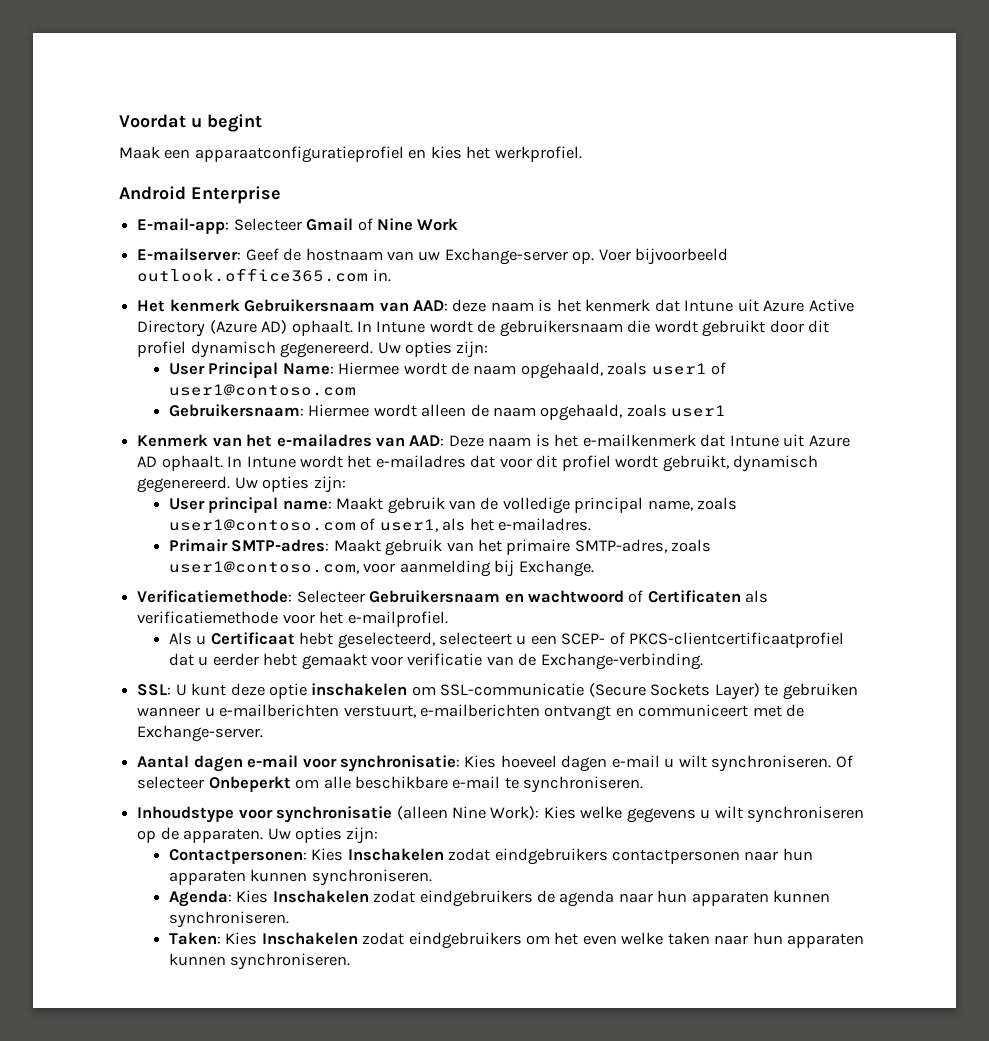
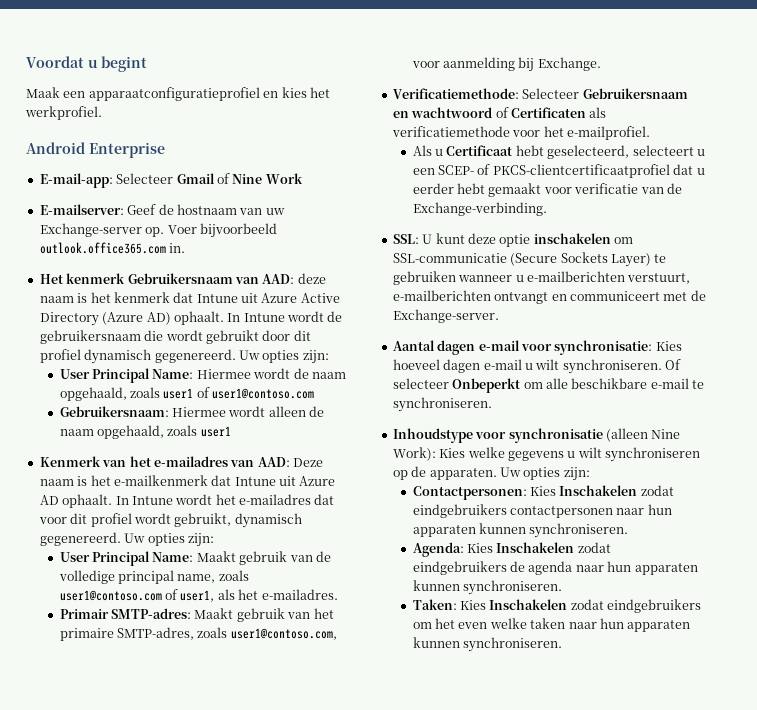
[208,497,332,513] principal name: -> [92,551,194,566] Principal Name:

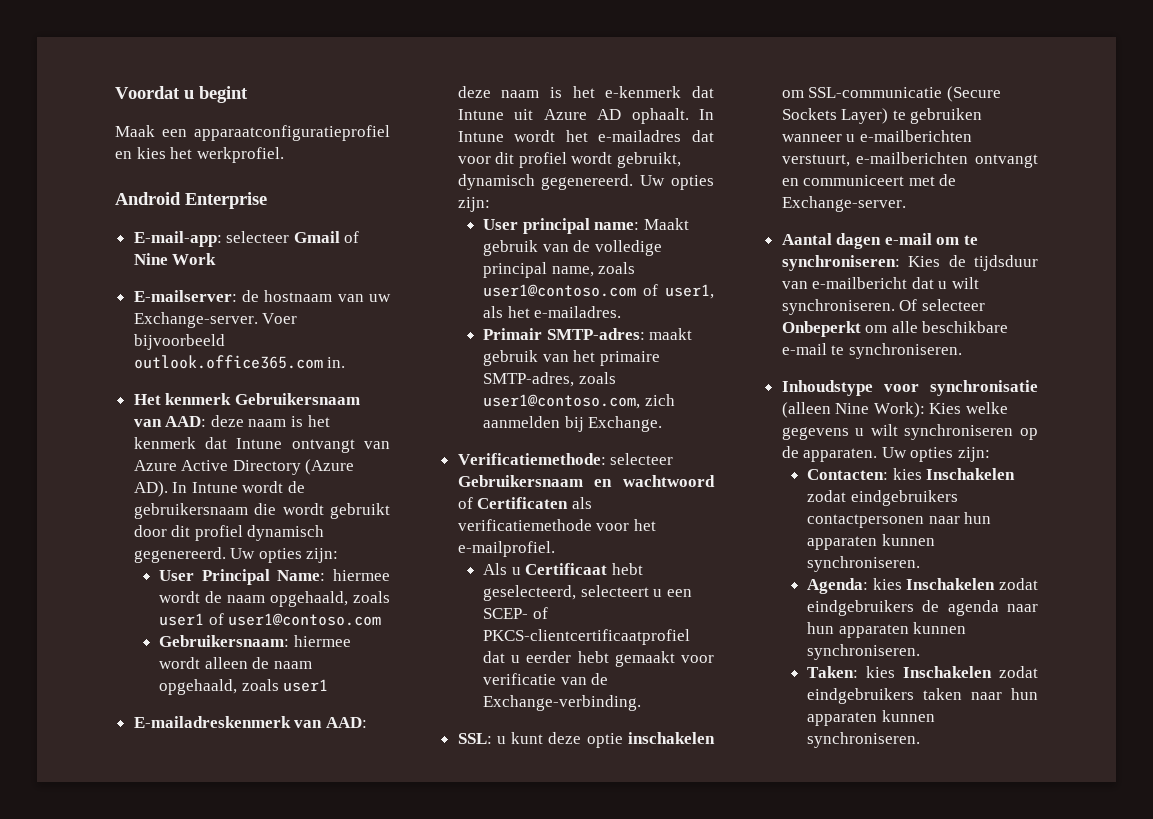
[116,173,174,184] Selecteer -> [226,231,290,243] selecteer
[127,204,157,215] Geef -> (237, 296) none
[39,223,165,237] Exchange-server op. -> [133,312,258,328] Exchange-server.
[241,293,258,303] uit -> [291,439,390,453] ontvangt van
[146,311,224,325] AD) ophaalt. -> [133,481,168,497] AD).
[196,369,251,379] Hiermee -> [333,569,390,581] hiermee
[172,407,227,417] Hiermee -> [293,635,351,647] hiermee
[39,456,323,467] [39,475,208,486] Kenmerk van het e-mailadres van AAD: Deze naam is het e-mailkenmerk -> [133,716,367,728] [457,86,682,98] E-mailadreskenmerk van AAD: deze naam is het e-kenmerk
[92,551,194,566] Principal Name: -> [522,218,640,234] principal name:
[194,608,234,619] Maakt -> [649,328,693,340] maakt
[411,57,516,71] voor aanmelding -> [644,394,675,406] [483,416,561,428] zich aanmelden
[522,88,580,99] Selecteer -> [610,453,674,465] selecteer
[422,234,433,244] U -> [496,736,506,744] u
[520,340,682,355] [392,359,522,373] voor synchronisatie: Kies hoeveel dagen e-mail -> [936,235,979,245] [781,255,1038,271] [781,277,934,289] om te synchroniseren: Kies de tijdsduur van e-mailbericht dat
[412,486,557,500] Contactpersonen: Kies -> [807,468,922,480] Contacten: kies
[467,543,494,553] Kies -> [872,578,902,590] kies
[460,599,702,613] [412,618,527,629] Kies Inschakelen zodat eindgebruikers om het even welke -> [866,666,1038,678] [807,688,915,704] kies Inschakelen zodat eindgebruikers

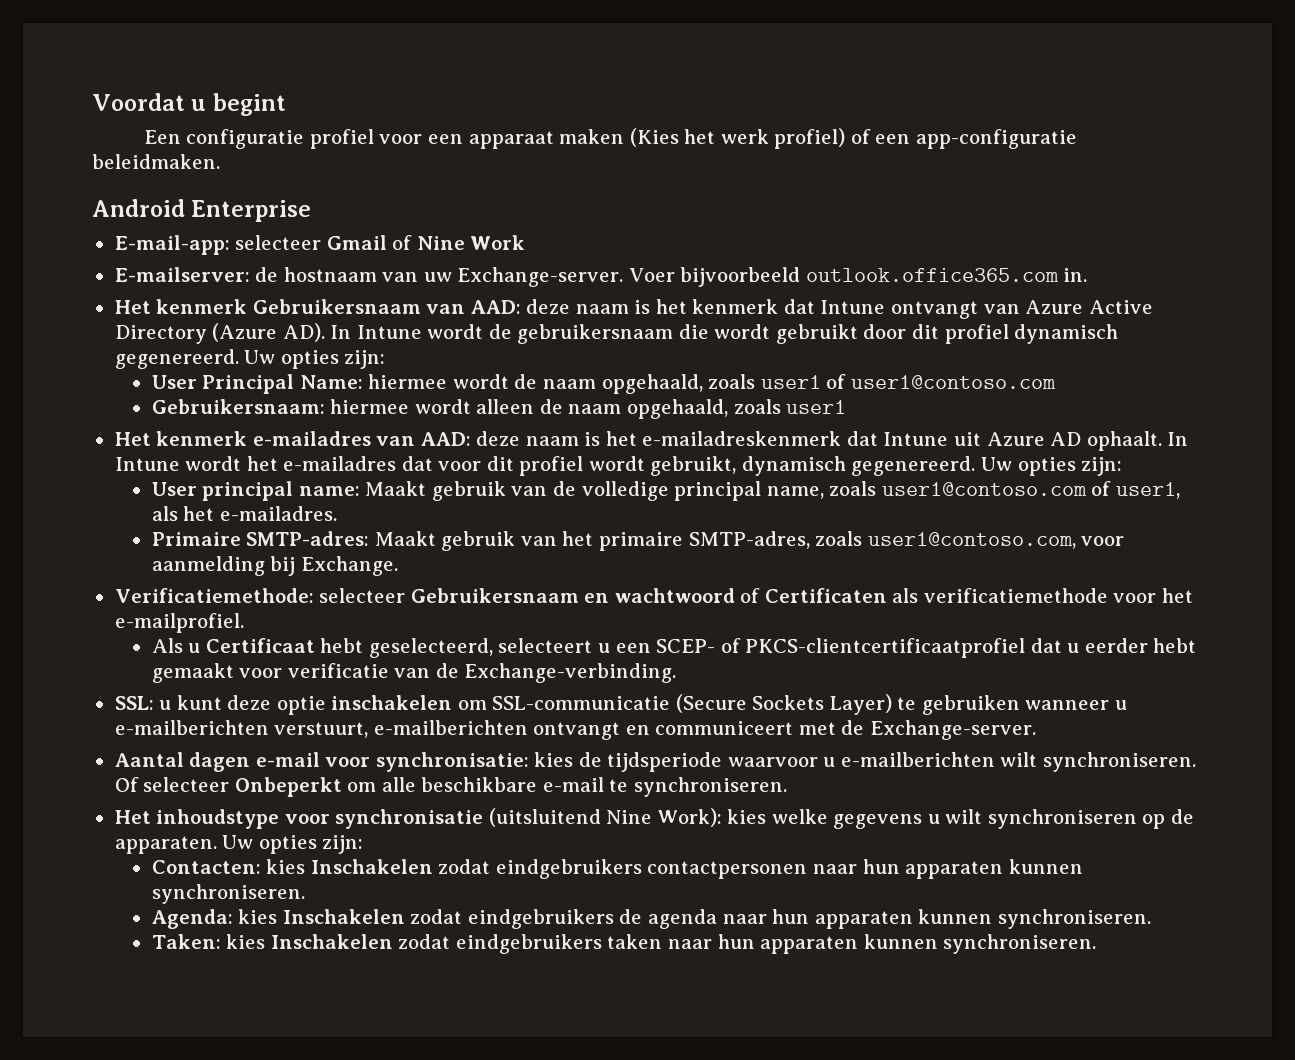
[115,125,390,141] [115,147,284,163] Maak een apparaatconfiguratieprofiel en kies het werkprofiel. -> [143,128,1077,149] [92,154,220,169] Een configuratie profiel voor een apparaat maken (Kies het werk profiel) of een app-configuratie beleidmaken.
[133,716,367,728] [457,86,682,98] E-mailadreskenmerk van AAD: deze naam is het e-kenmerk -> [114,431,842,446] Het kenmerk e-mailadres van AAD: deze naam is het e-mailadreskenmerk
[483,328,693,340] Primair SMTP-adres: maakt -> [151,531,436,546] Primaire SMTP-adres: Maakt
[644,394,675,406] [483,416,561,428] zich aanmelden -> [1081,536,1125,546] [151,556,265,576] voor aanmelding
[936,235,979,245] [781,255,1038,271] [781,277,948,289] om te synchroniseren: Kies de tijdsduur van e-mailbericht dat u -> [325,752,995,772] voor synchronisatie: kies de tijdsperiode waarvoor u e-mailberichten
[781,380,873,396] Inhoudstype -> [114,809,280,829] Het inhoudstype
[781,402,831,418] (alleen -> [488,808,601,827] (uitsluitend
[929,403,962,414] Kies -> [727,809,767,824] kies

